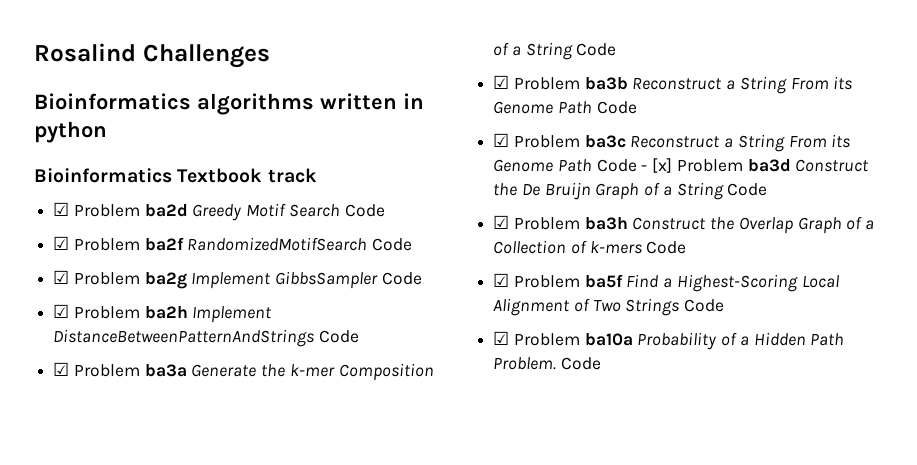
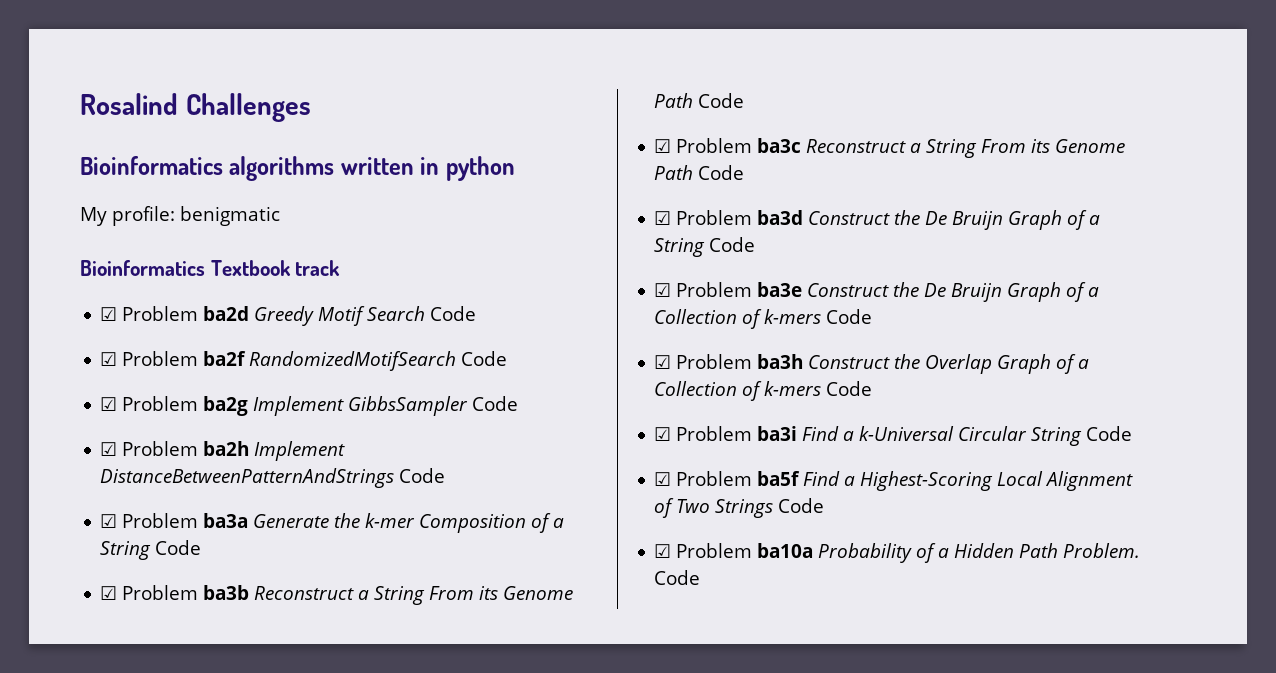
(107, 132) none -> [80,206,280,226] // My profile: benigmatic
[641,158,673,173] - [x] -> [654,211,672,225] // ☑
(768, 189) none -> [654,282,1100,302] [654,309,873,329] // ☑ Problem ba3e Construct the De Bruijn Graph of a Collection of k-mers Code
(687, 247) none -> [654,426,1133,446] // ☑ Problem ba3i Find a k-Universal Circular String Code

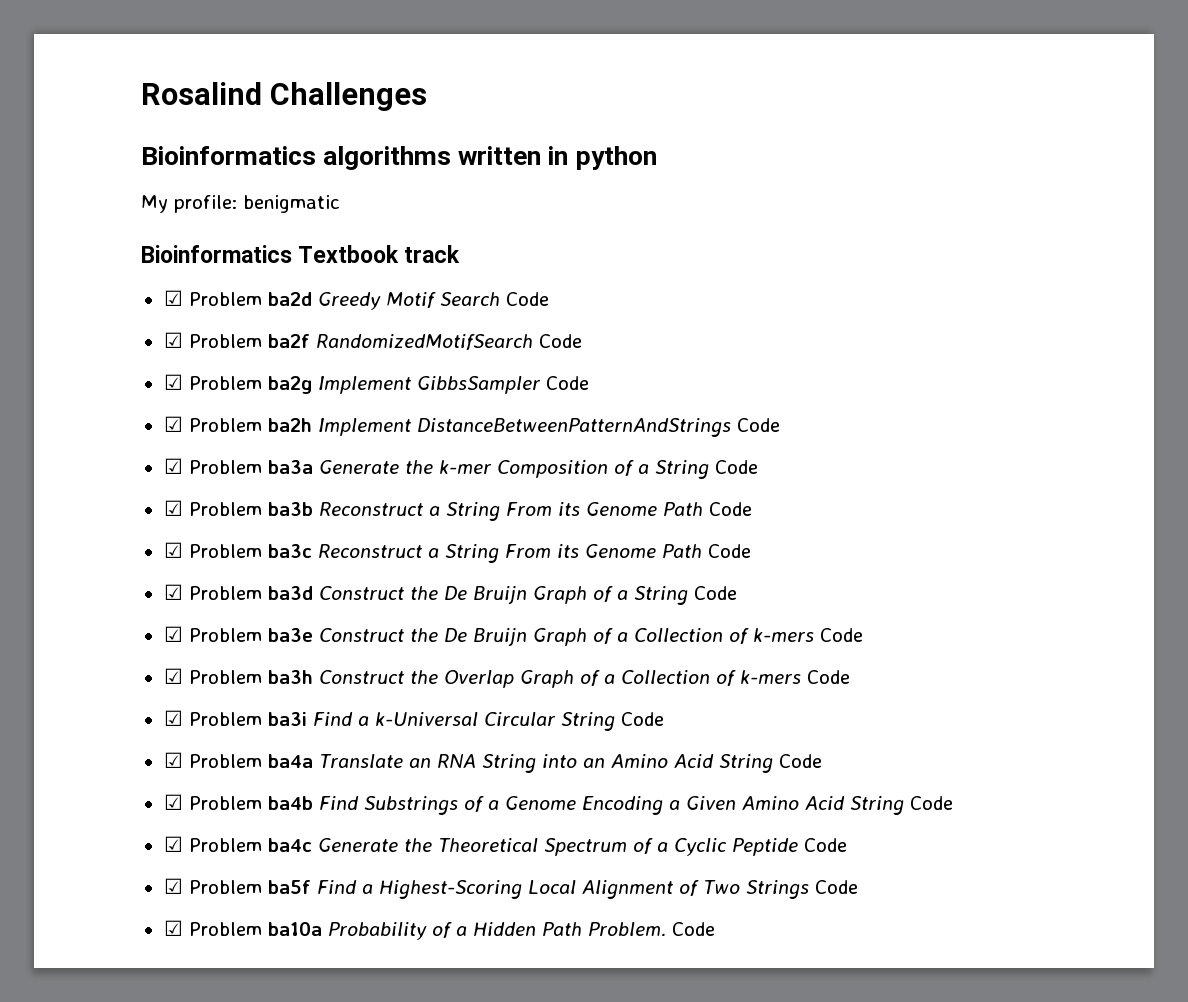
(1133, 433) none -> [163,752,822,773] [163,794,953,815] [163,836,847,856] // ☑ Problem ba4a Translate an RNA String into an Amino Acid String Code // ☑ Problem ba4b Find Substrings of a Genome Encoding a Given Amino Acid String Code // ☑ Problem ba4c Generate the Theoretical Spectrum of a Cyclic Peptide Code

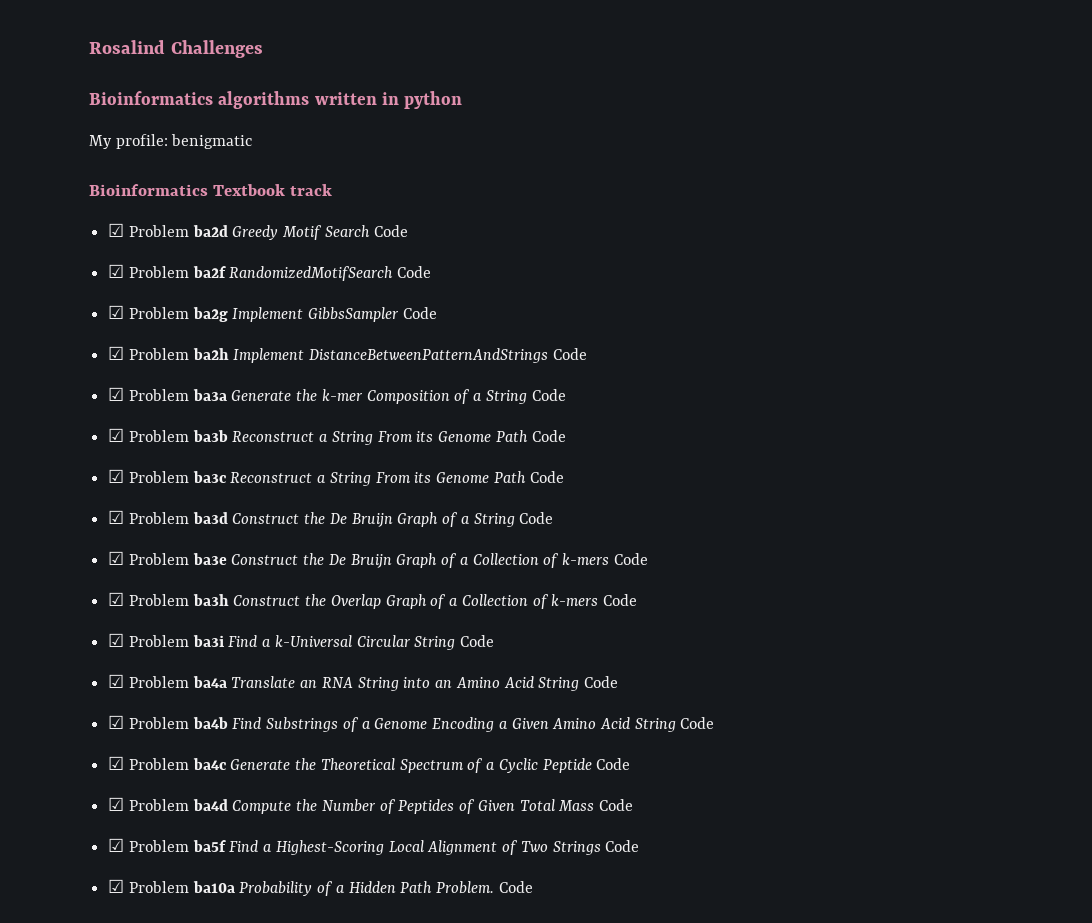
(847, 845) none -> [108,797,633,814] // ☑ Problem ba4d Compute the Number of Peptides of Given Total Mass Code

